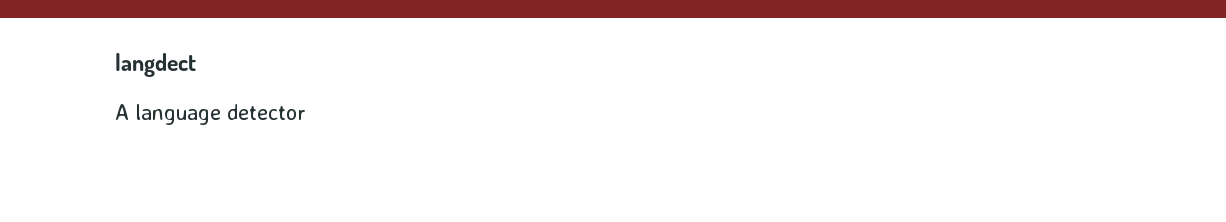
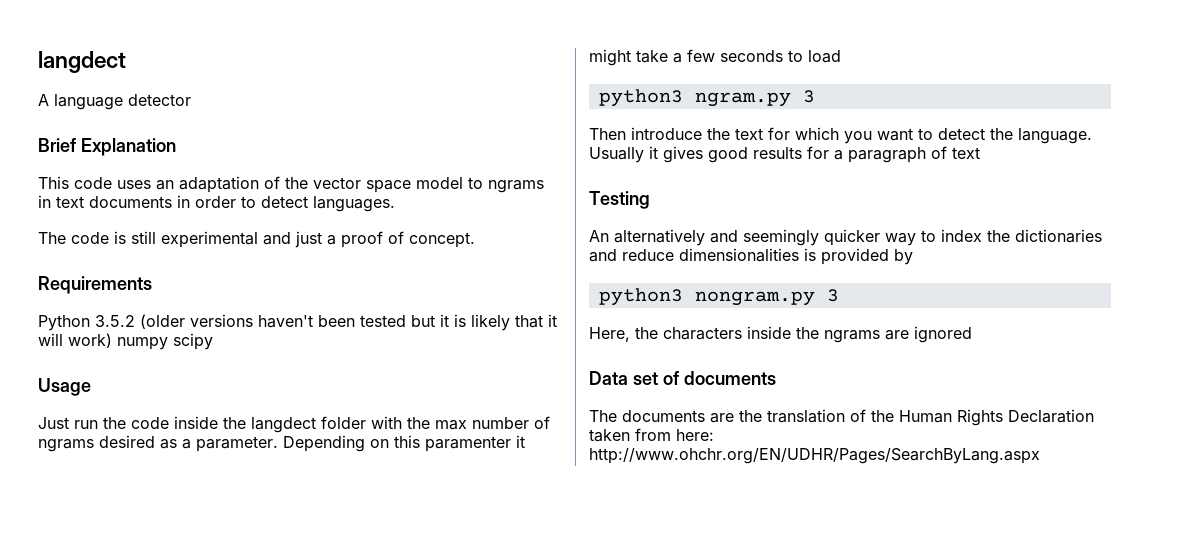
(306, 112) none -> [38,138,176,156] [38,176,544,193] [38,195,395,212] [38,231,475,248] [38,276,152,294] [38,314,557,331] [38,333,213,350] [38,378,91,396] [38,416,550,433] [38,435,525,452] [589,49,841,66] [598,89,815,107] [589,127,1092,144] [589,146,980,163] [589,191,650,209] [589,229,1102,246] [589,248,913,265] [598,288,839,306] [589,326,972,343] [589,371,776,385] [589,409,1094,426] [589,428,714,442] [589,448,1040,464] // Brief Explanation // This code uses an adaptation of the vector space model to ngrams in text documents in order to detect languages. // The code is still experimental and just a proof of concept. // Requirements // Python 3.5.2 (older versions haven't been tested but it is likely that it will work) numpy scipy // Usage // Just run the code inside the langdect folder with the max number of ngrams desired as a parameter. Depending on this paramenter it might take a few seconds to load // python3 ngram.py 3 // Then introduce the text for which you want to detect the language. Usually it gives good results for a paragraph of text // Testing // An alternatively and seemingly quicker way to index the dictionaries and reduce dimensionalities is provided by // python3 nongram.py 3 // Here, the characters inside the ngrams are ignored // Data set of documents // The documents are the translation of the Human Rights Declaration taken from here: http://www.ohchr.org/EN/UDHR/Pages/SearchByLang.aspx

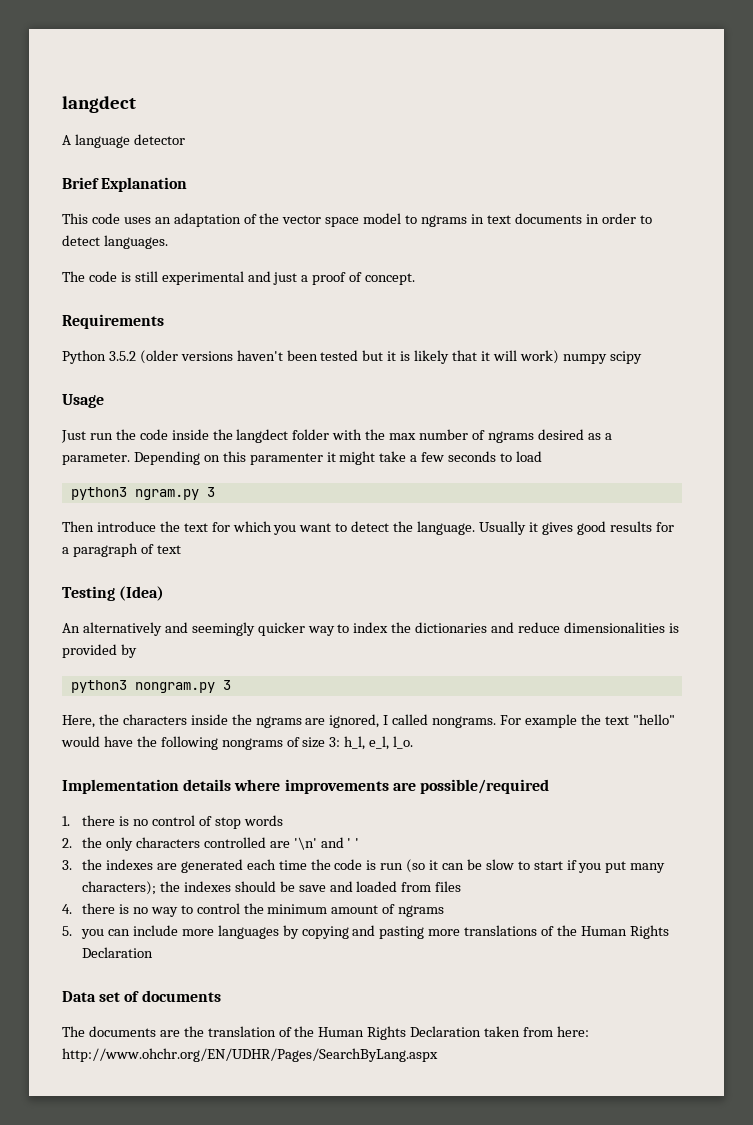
(650, 200) none -> [119,586,165,601] (Idea)
[914,326,972,343] ignored -> [329,714,675,728] [61,736,414,750] [62,779,549,794] [62,815,283,829] [62,837,360,851] [62,859,666,873] [82,881,462,895] [62,903,445,917] [62,925,669,939] [82,947,154,958] ignored, I called nongrams. For example the text "hello" would have the following nongrams of size 3: h_l, e_l, l_o. // Implementation details where improvements are possible/required // 1. there is no control of stop words // 2. the only characters controlled are '\n' and ' ' // 3. the indexes are generated each time the code is run (so it can be slow to start if you put many characters); the indexes should be save and loaded from files // 4. there is no way to control the minimum amount of ngrams // 5. you can include more languages by copying and pasting more translations of the Human Rights Declaration

